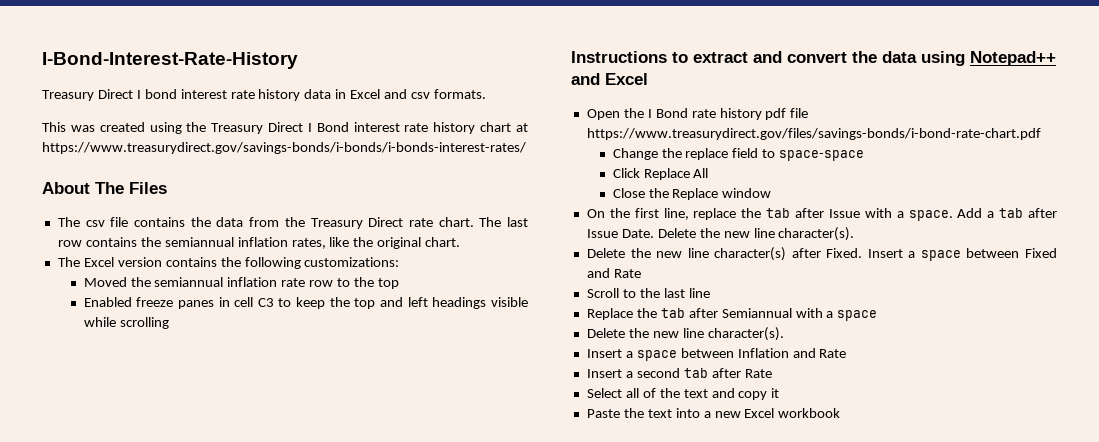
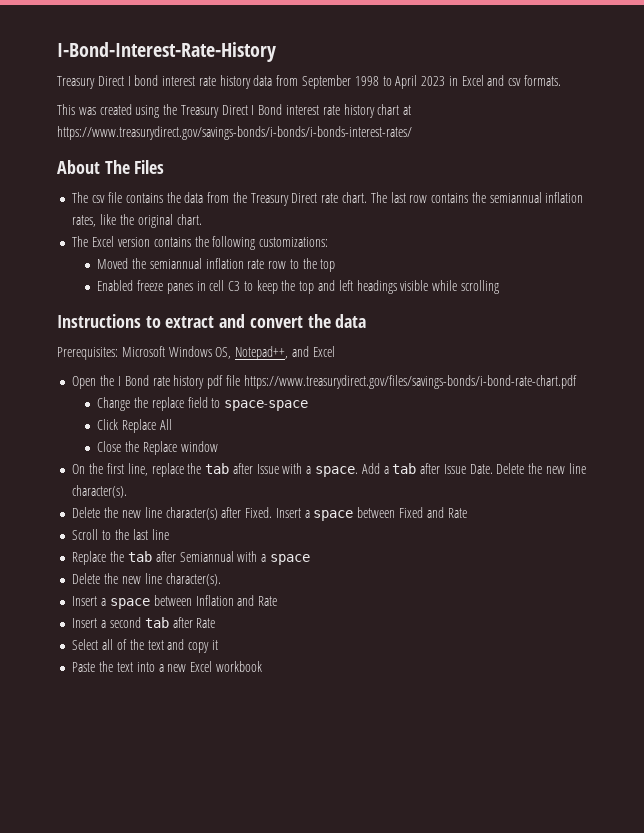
(332, 94) none -> [276,75,446,89] from September 1998 to April 2023
[921,51,1056,66] using Notepad++ -> [57,346,289,360] // Prerequisites: Microsoft Windows OS, Notepad++,

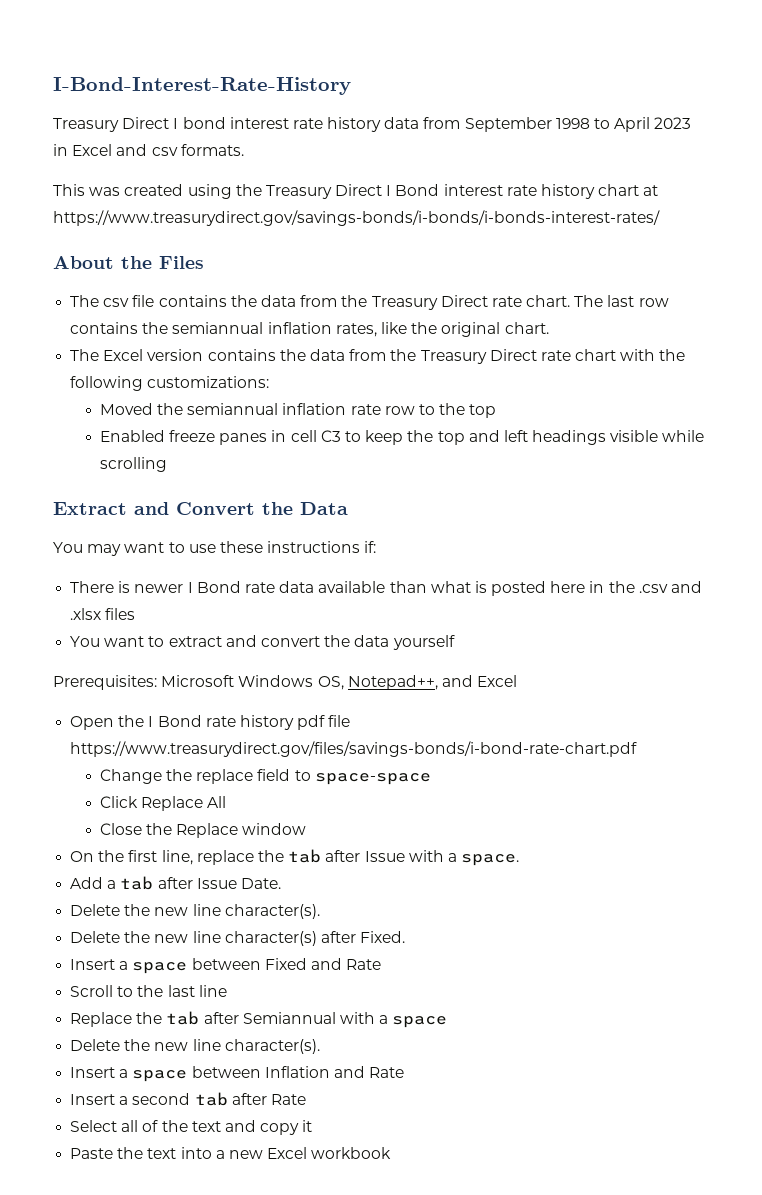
[104,160,130,174] The -> [121,256,152,269] the
(209, 241) none -> [309,349,686,364] data from the Treasury Direct rate chart with the
[57,314,141,328] Instructions -> [53,502,348,515] [53,541,377,556] [70,581,703,596] [70,608,136,620] [70,636,145,647] Extract and Convert the Data // You may want to use these instructions if: // There is newer I Bond rate data available than what is posted here in the .csv and .xlsx files // You want
(367, 321) none -> [392,635,455,650] yourself
(358, 471) none -> (520, 860) //
(493, 469) none -> (281, 883) //
(273, 512) none -> (406, 937) //

